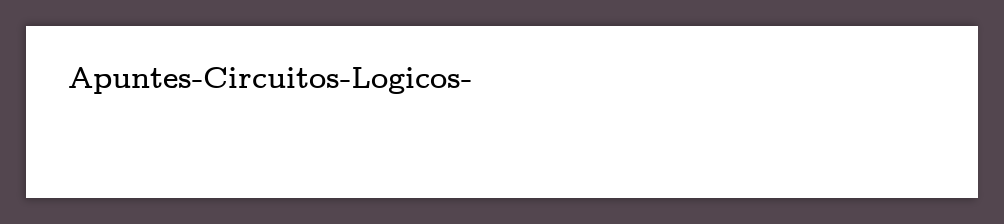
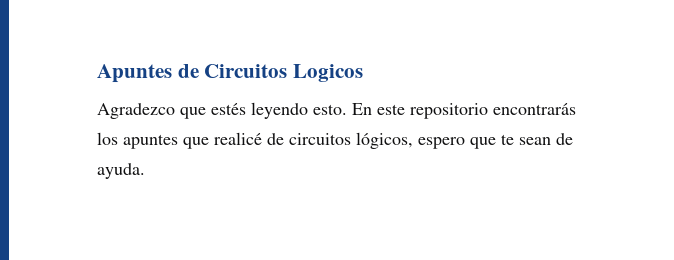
[68,67,472,94] Apuntes-Circuitos-Logicos- -> [97,64,364,83] [97,102,576,119] [97,132,573,149] [97,163,145,179] Apuntes de Circuitos Logicos // Agradezco que estés leyendo esto. En este repositorio encontrarás los apuntes que realicé de circuitos lógicos, espero que te sean de ayuda.

